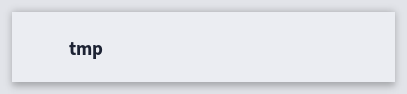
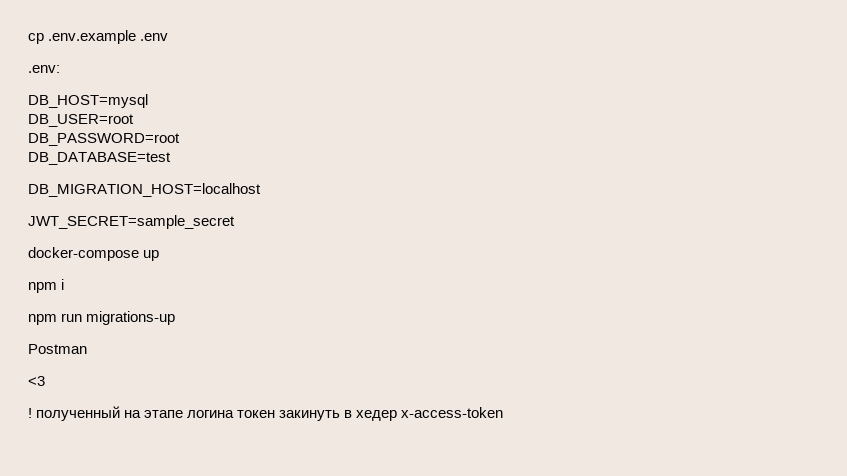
[69,42,103,59] tmp -> [28,30,169,44] [28,65,60,73] [28,94,148,108] [28,114,134,127] [28,133,180,146] [28,152,171,165] [28,183,261,197] [28,215,235,229] [28,247,160,261] [28,279,65,293] [28,311,176,325] [28,344,87,354] [28,376,45,386] [28,406,504,421] cp .env.example .env // .env: // DB_HOST=mysql // DB_USER=root // DB_PASSWORD=root // DB_DATABASE=test // DB_MIGRATION_HOST=localhost // JWT_SECRET=sample_secret // docker-compose up // npm i // npm run migrations-up // Postman // <3 // ! полученный на этапе логина токен закинуть в хедер x-access-token

